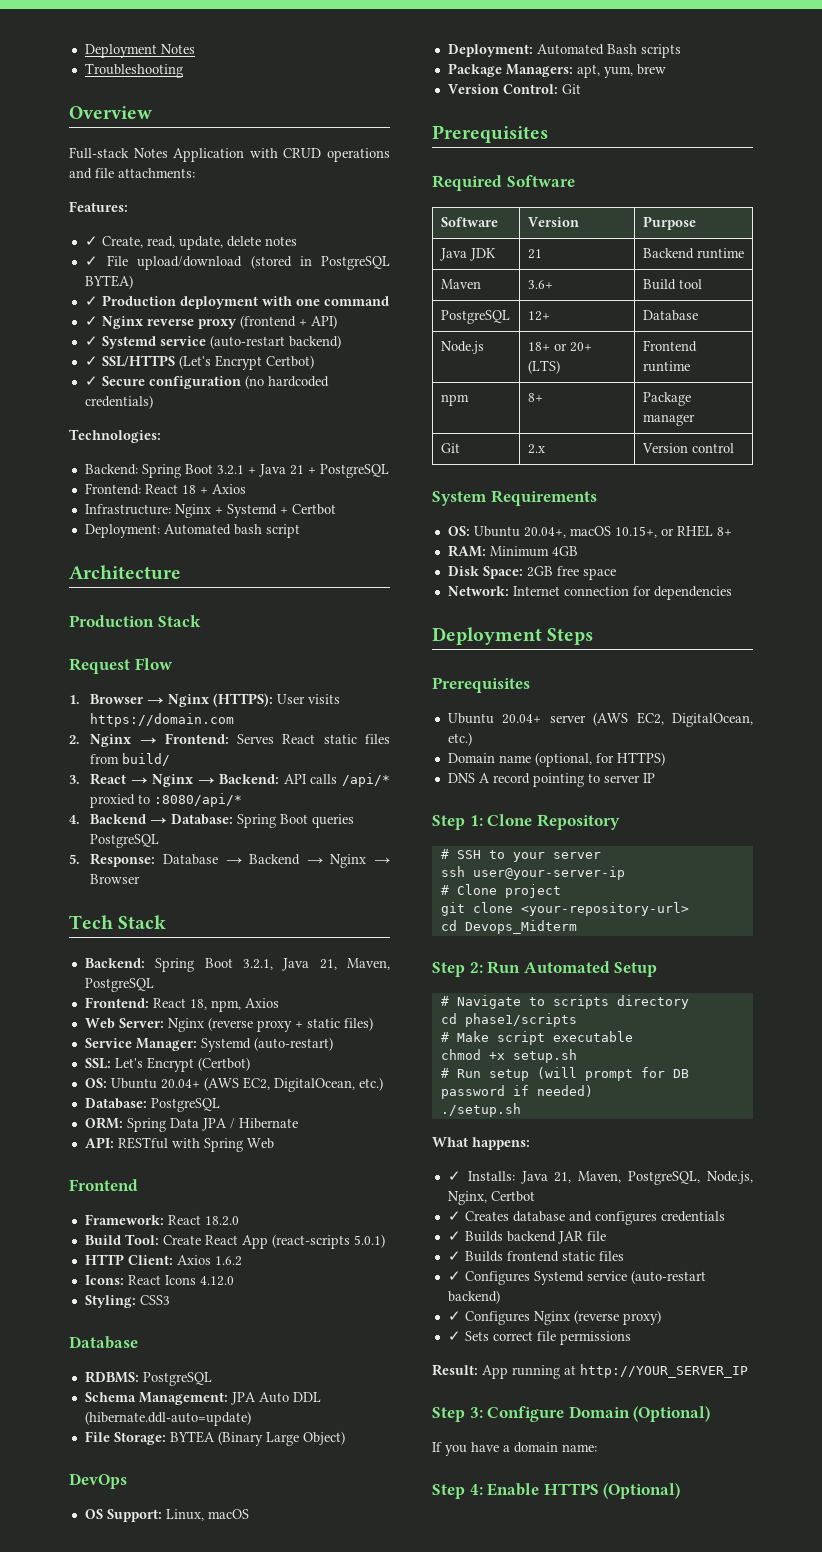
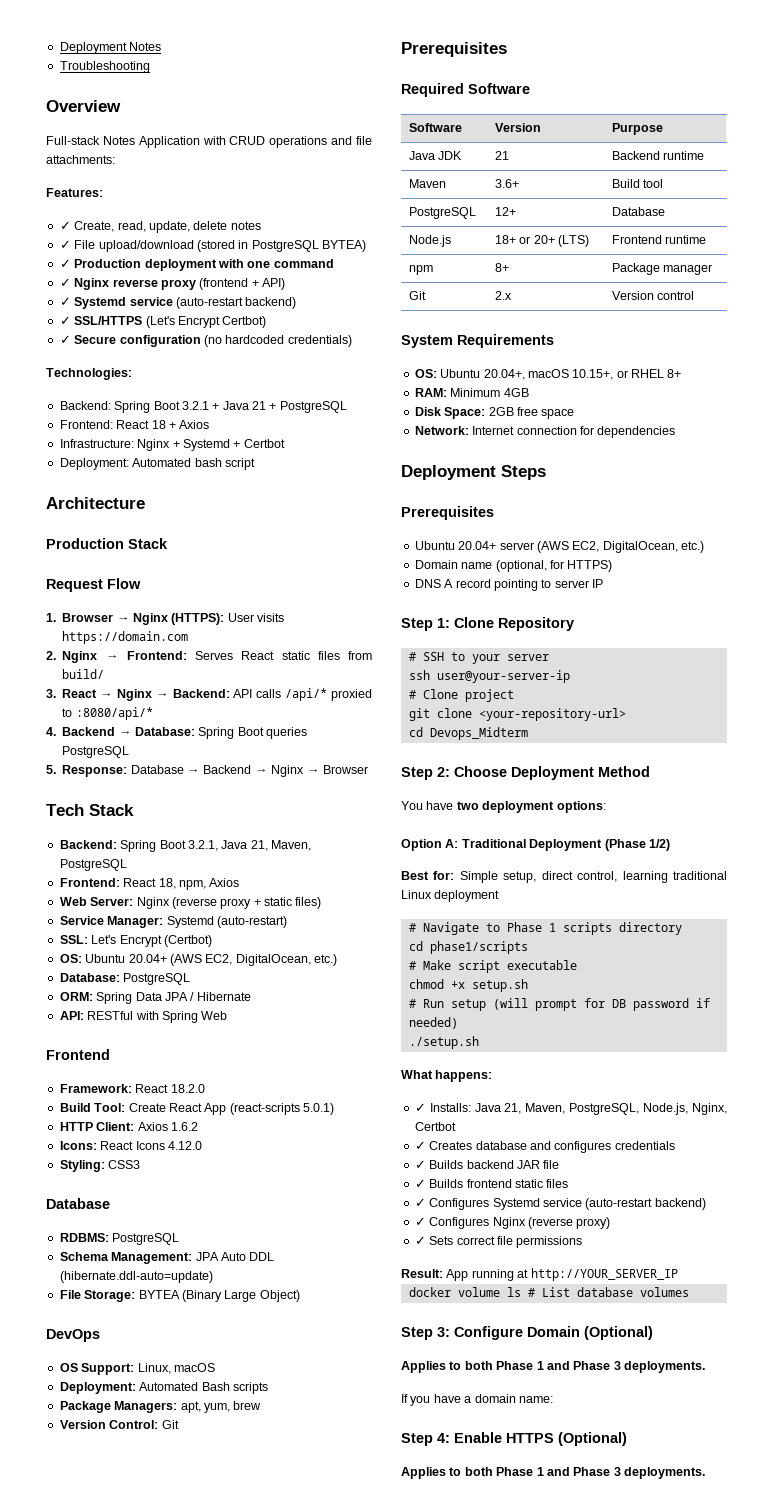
[487,961,658,977] Run Automated Setup -> [454,766,650,780] [401,801,606,813] [401,839,670,851] [401,871,727,883] [401,890,500,902] Choose Deployment Method // You have two deployment options: // Option A: Traditional Deployment (Phase 1/2) // Best for: Simple setup, direct control, learning traditional Linux deployment
(545, 1001) none -> [506,922,556,932] Phase 1
(748, 1371) none -> [408,1287,689,1297] // docker volume ls # List database volumes
(711, 1414) none -> [401,1361,705,1373] // Applies to both Phase 1 and Phase 3 deployments.
(681, 1491) none -> [401,1467,705,1479] // Applies to both Phase 1 and Phase 3 deployments.

